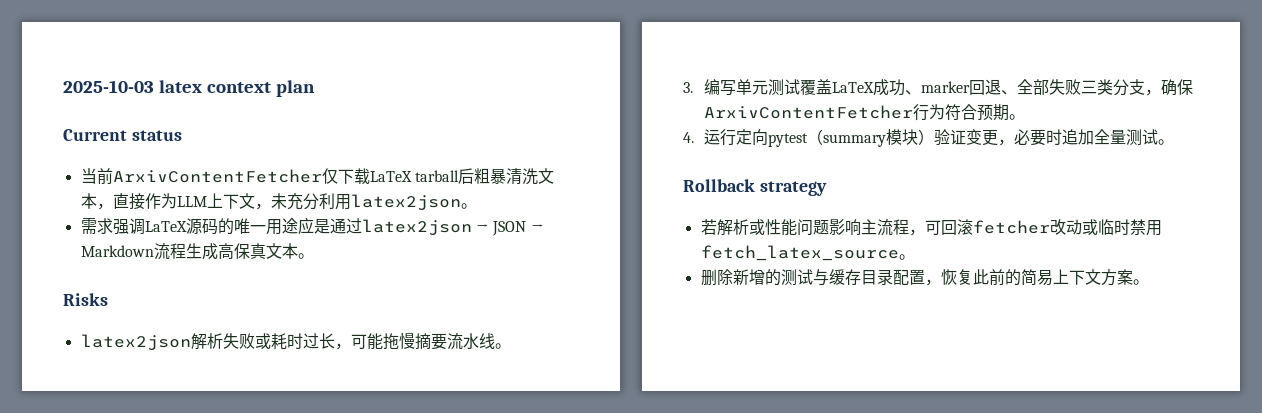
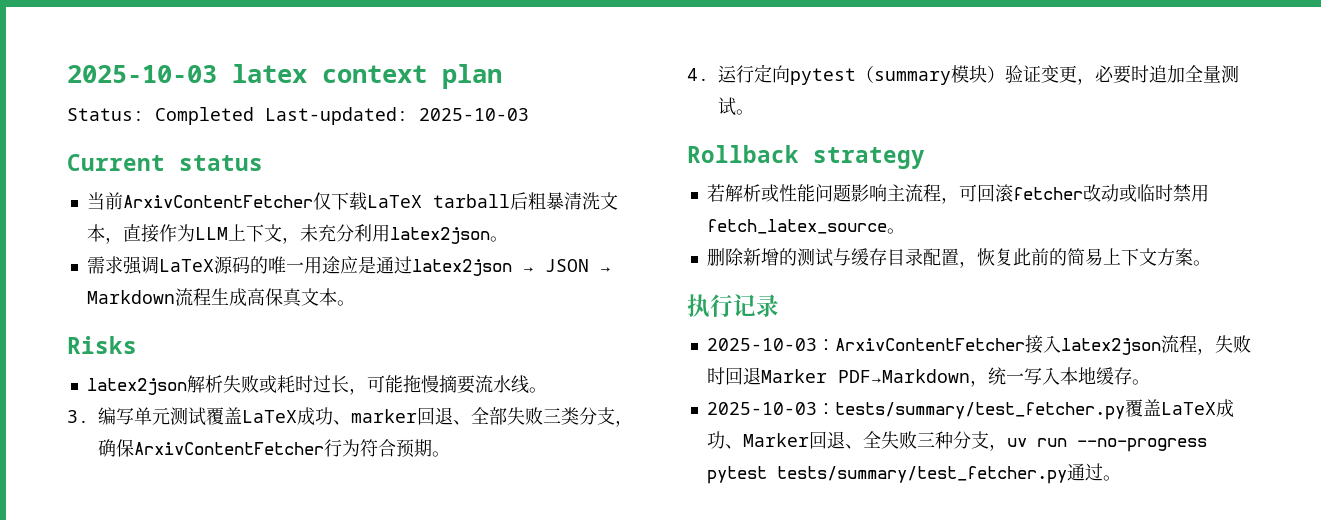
(315, 88) none -> [67,107,529,125] // Status: Completed Last-updated: 2025-10-03
(1149, 282) none -> [687,294,779,318] [706,335,1251,355] [706,367,1150,387] [706,399,1234,420] [706,431,1207,452] [706,463,1121,484] // 执行记录 // 2025-10-03：ArxivContentFetcher接入latex2json流程，失败时回退Marker PDF→Markdown，统一写入本地缓存。 // 2025-10-03：tests/summary/test_fetcher.py覆盖LaTeX成功、Marker回退、全失败三种分支，uv run --no-progress pytest tests/summary/test_fetcher.py通过。

